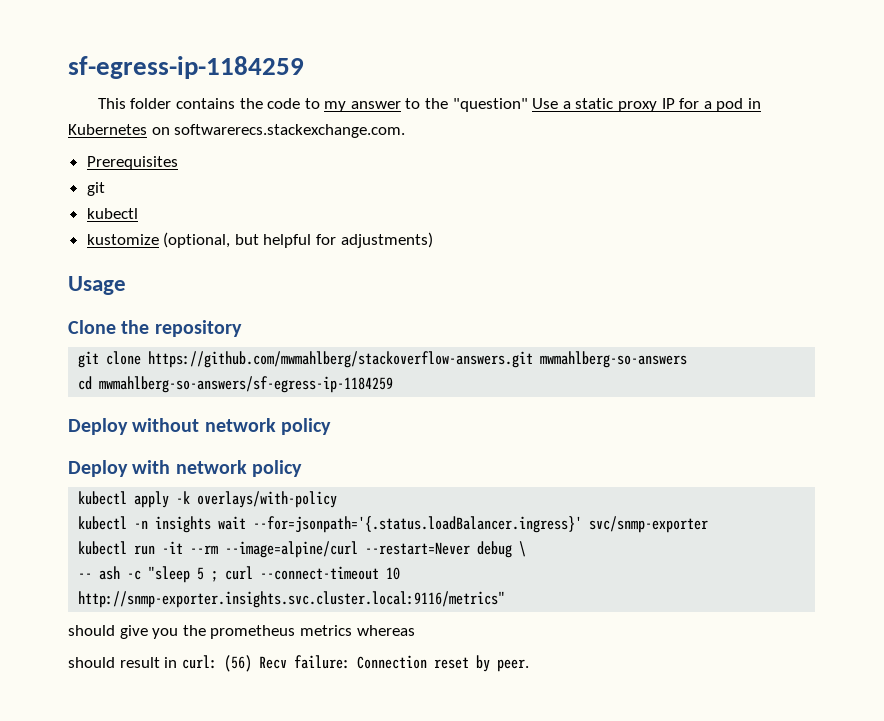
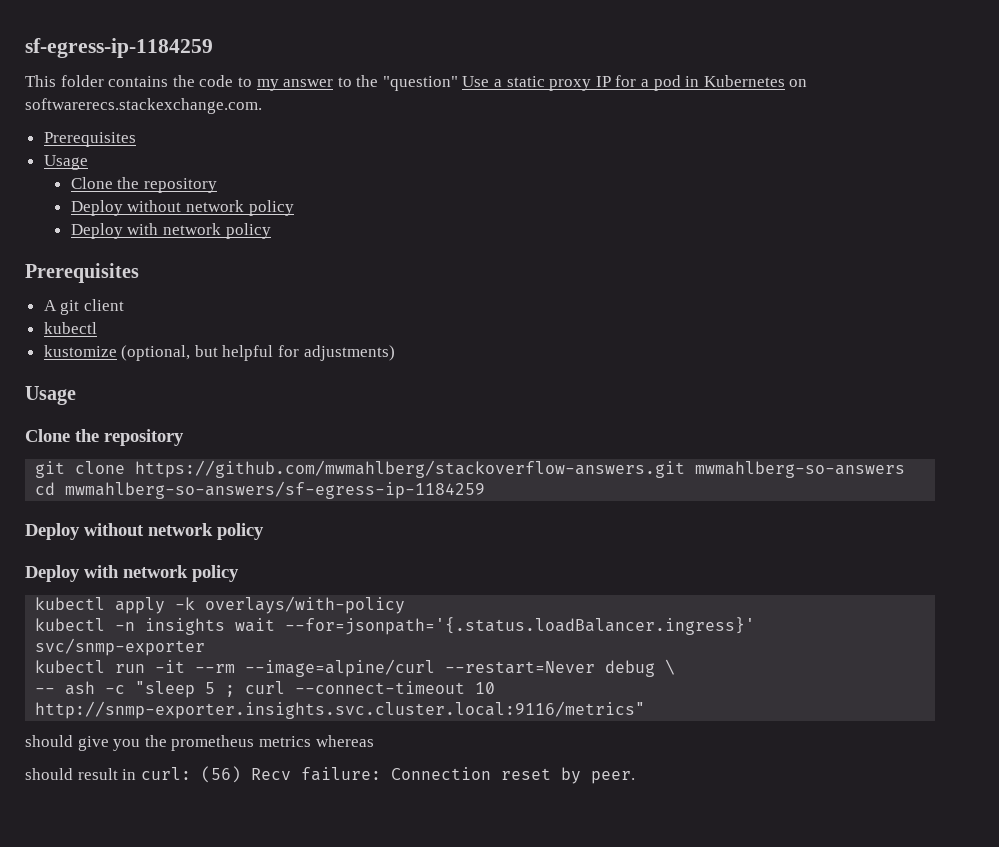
[86,182,105,196] git -> [43,155,88,170] [70,177,217,193] [70,200,294,216] [70,223,271,239] [25,263,139,283] [43,299,124,315] Usage // Clone the repository // Deploy without network policy // Deploy with network policy // Prerequisites // A git client

